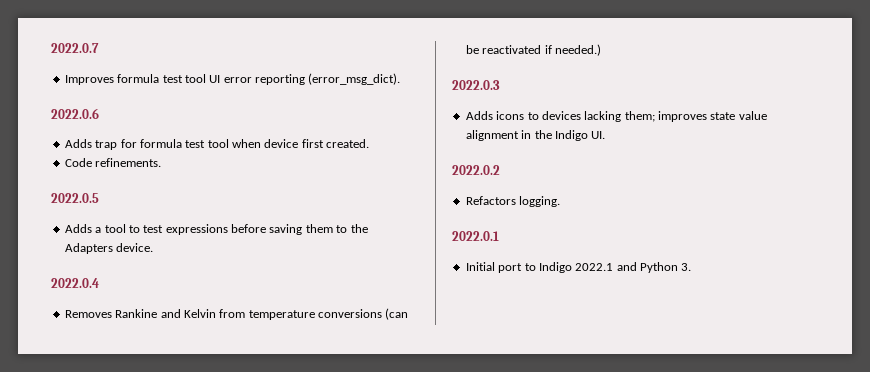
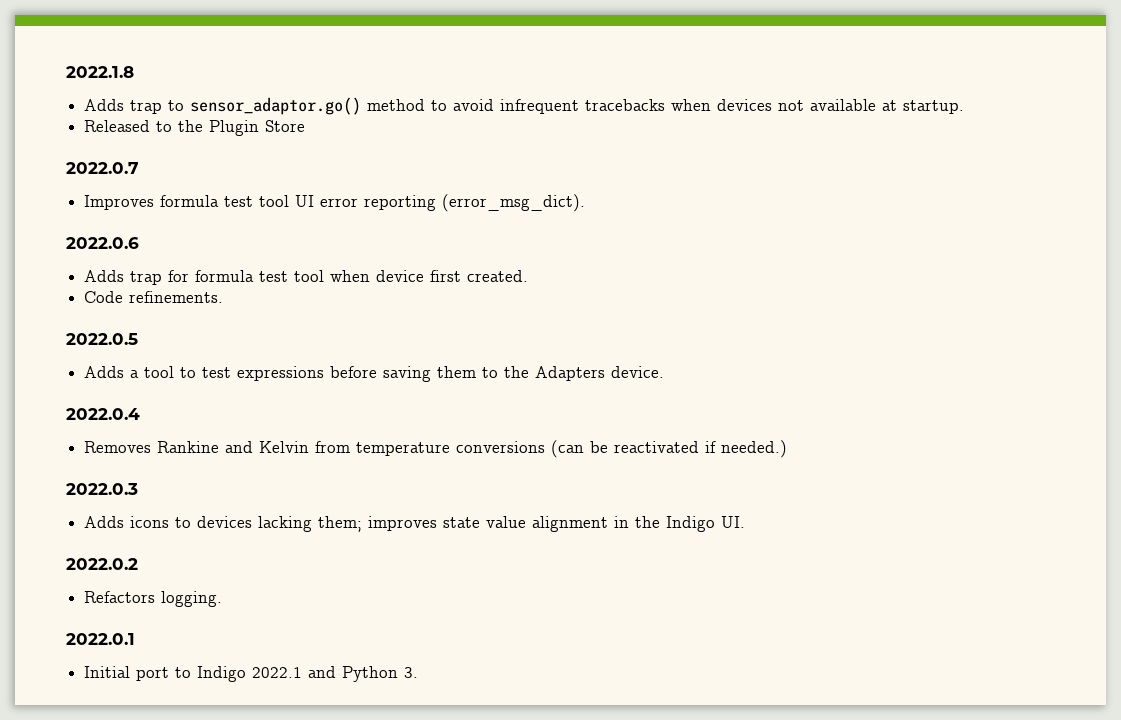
(51, 48) none -> [66,66,134,78] [84,97,965,115] [84,120,306,136] 2022.1.8 // Adds trap to sensor_adaptor.go() method to avoid infrequent tracebacks when devices not available at startup. // Released to the Plugin Store //

